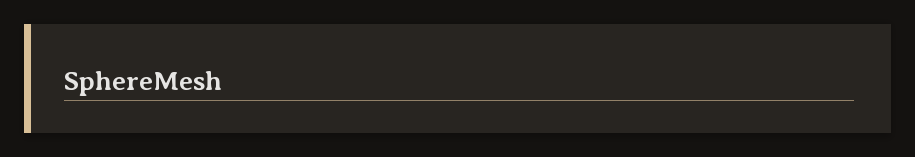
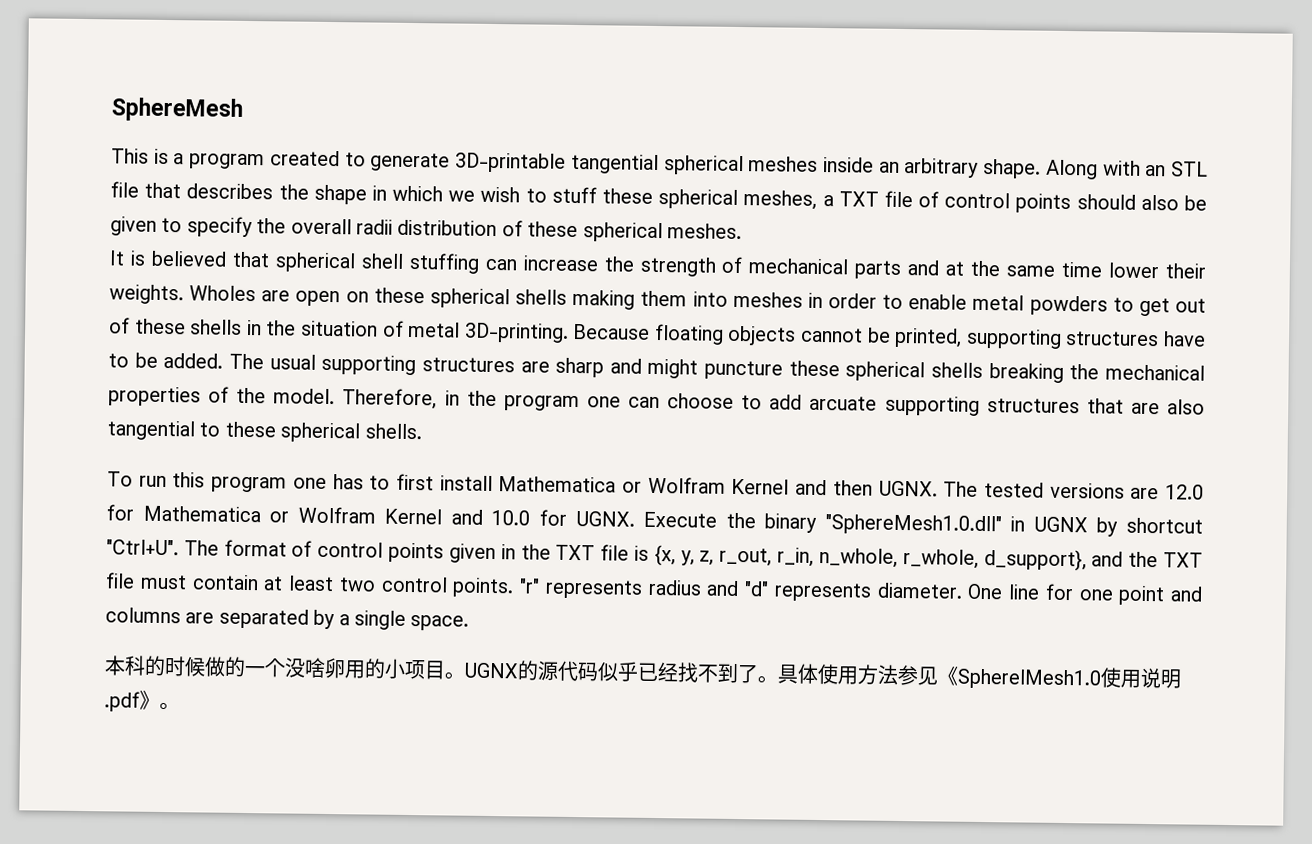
(222, 83) none -> [111,148,1208,180] [110,181,1207,214] [110,216,742,243] [109,250,1207,279] [109,284,1206,317] [109,317,1206,349] [108,352,1205,383] [108,386,1205,416] [107,420,422,443] [107,471,1205,500] [106,504,1203,537] [106,539,1204,572] [105,572,1203,606] [105,607,470,631] [104,655,1182,690] [104,690,180,712] // This is a program created to generate 3D-printable tangential spherical meshes inside an arbitrary shape. Along with an STL file that describes the shape in which we wish to stuff these spherical meshes, a TXT file of control points should also be given to specify the overall radii distribution of these spherical meshes. // It is believed that spherical shell stuffing can increase the strength of mechanical parts and at the same time lower their weights. Wholes are open on these spherical shells making them into meshes in order to enable metal powders to get out of these shells in the situation of metal 3D-printing. Because floating objects cannot be printed, supporting structures have to be added. The usual supporting structures are sharp and might puncture these spherical shells breaking the mechanical properties of the model. Therefore, in the program one can choose to add arcuate supporting structures that are also tangential to these spherical shells. // To run this program one has to first install Mathematica or Wolfram Kernel and then UGNX. The tested versions are 12.0 for Mathematica or Wolfram Kernel and 10.0 for UGNX. Execute the binary "SphereMesh1.0.dll" in UGNX by shortcut "Ctrl+U". The format of control points given in the TXT file is {x, y, z, r_out, r_in, n_whole, r_whole, d_support}, and the TXT file must contain at least two control points. "r" represents radius and "d" represents diameter. One line for one point and columns are separated by a single space. // 本科的时候做的一个没啥卵用的小项目。UGNX的源代码似乎已经找不到了。具体使用方法参见《SpherelMesh1.0使用说明.pdf》。

